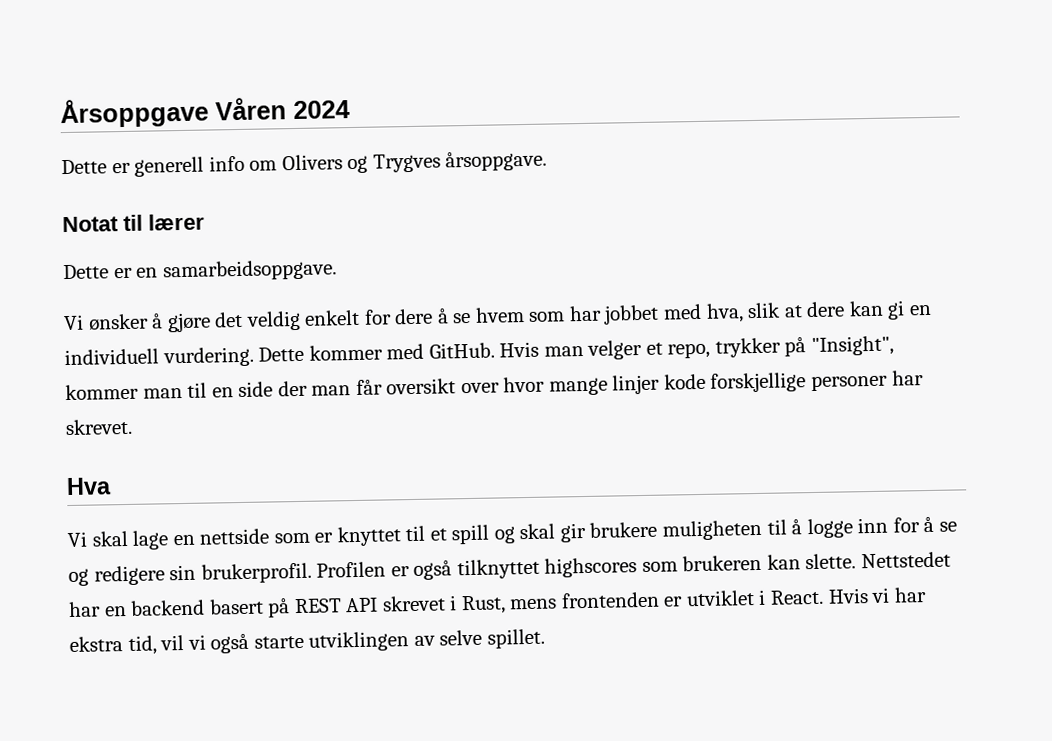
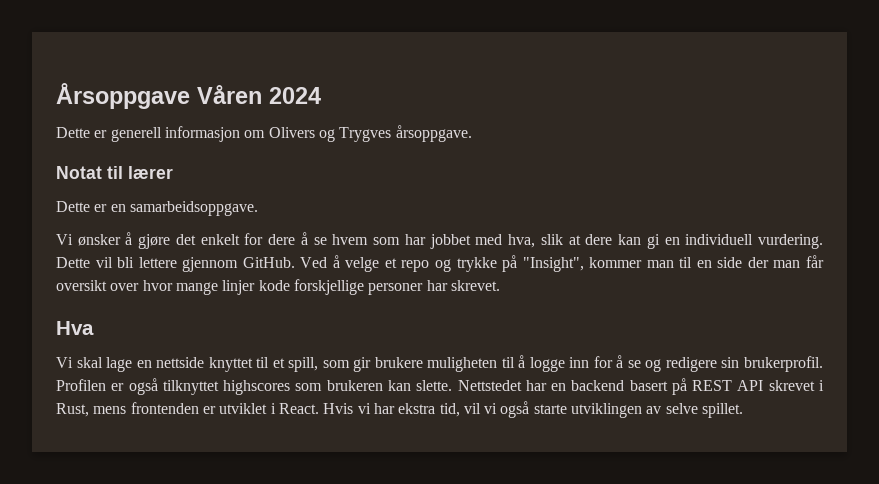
[208,155,245,172] info -> [164,126,240,142] informasjon
[245,310,301,331] veldig -> (196, 239) none
[308,337,781,361] kommer med GitHub. Hvis man velger et repo, trykker -> [95,255,497,272] vil bli lettere gjennom GitHub. Ved å velge et repo og trykke
[273,532,334,544] som er -> (205, 362) none
[451,523,556,545] spill og skal -> [288,357,350,372] spill, som

